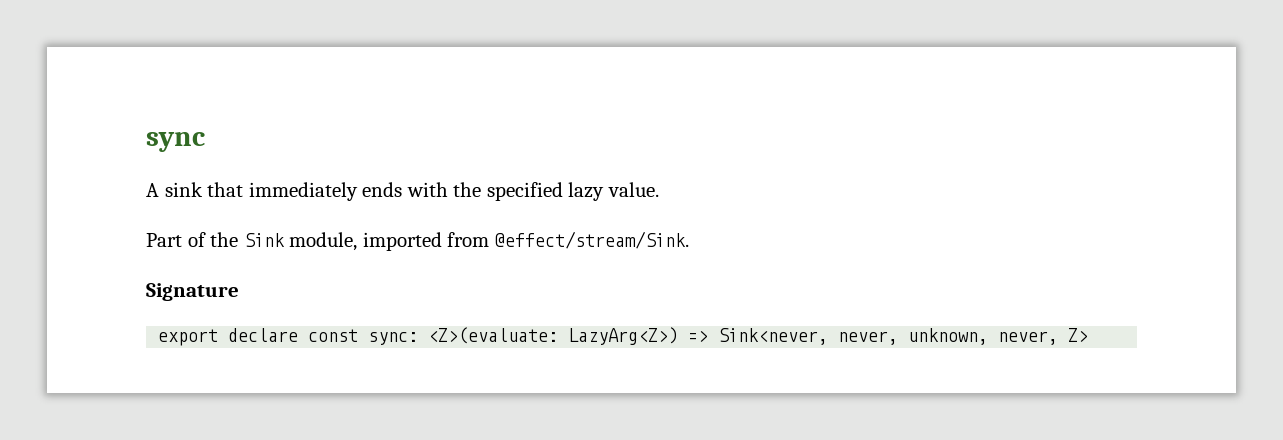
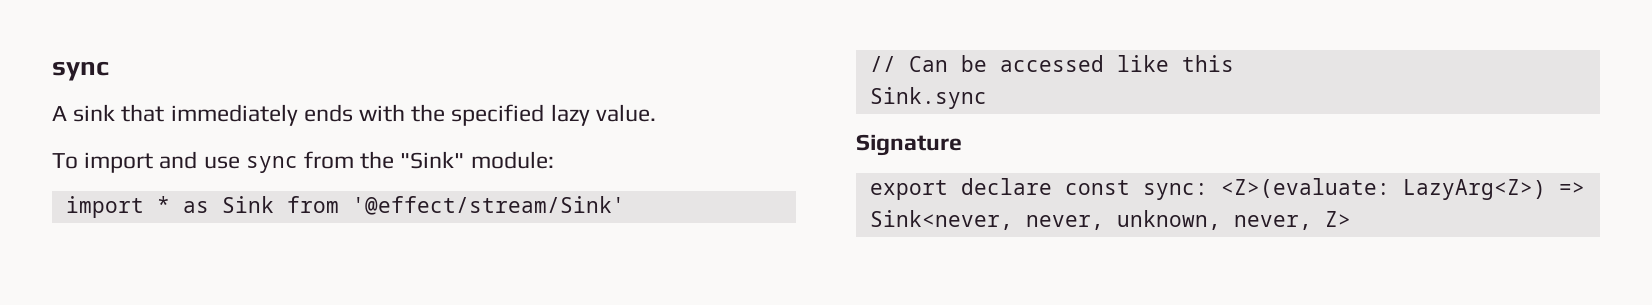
[146,231,689,251] Part of the Sink module, imported from @effect/stream/Sink. -> [52,151,554,173] [65,196,625,218] [869,55,1234,72] [869,87,987,109] To import and use sync from the "Sink" module: // import * as Sink from '@effect/stream/Sink' // // Can be accessed like this // Sink.sync

